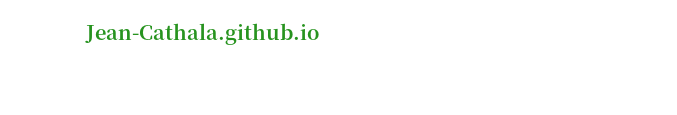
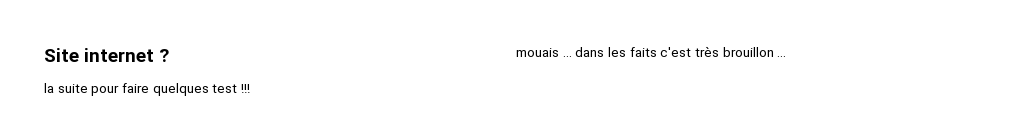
[85,23,319,45] Jean-Cathala.github.io -> [44,48,170,62] [44,83,250,96] [516,46,787,57] Site internet ? // la suite pour faire quelques test !!! // mouais ... dans les faits c'est très brouillon ...

